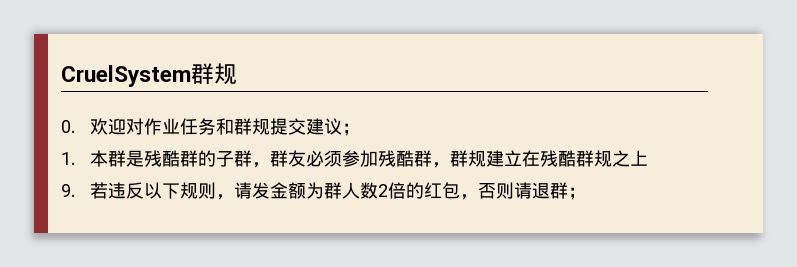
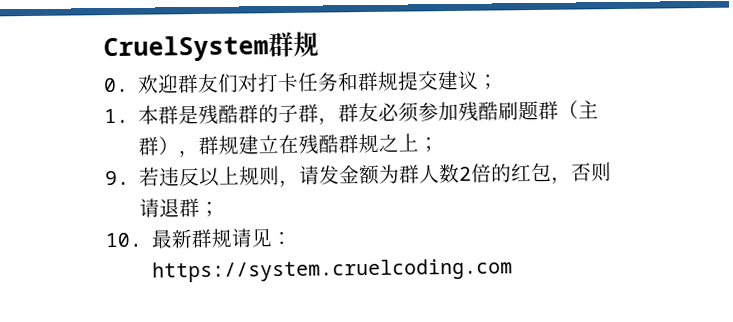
[126,118,181,135] 对作业 -> [176,72,299,94] 群友们对打卡
[414,150,433,167] 群 -> [497,100,599,121] [137,136,179,156] 刷题群（主群）
(649, 158) none -> [417,137,439,153] ；
[162,183,181,199] 下 -> [218,166,240,185] 上
(587, 193) none -> [105,228,292,249] [151,258,513,283] // 10.最新群规请见：https://system.cruelcoding.com

